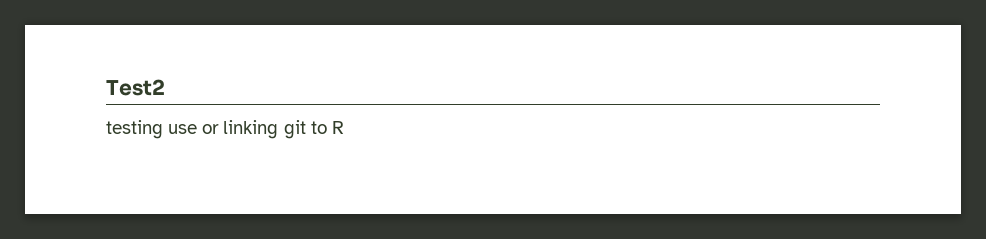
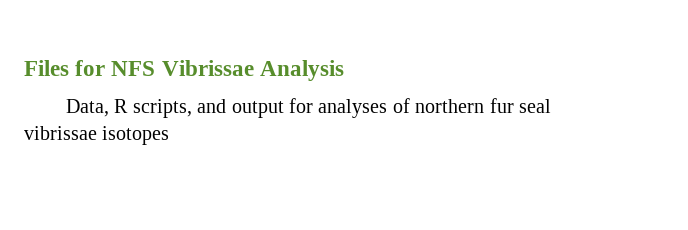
[106,79,165,96] [106,120,344,139] Test2 // testing use or linking git to R -> [24,60,344,81] [65,98,551,118] [24,126,170,145] Files for NFS Vibrissae Analysis // Data, R scripts, and output for analyses of northern fur seal vibrissae isotopes

